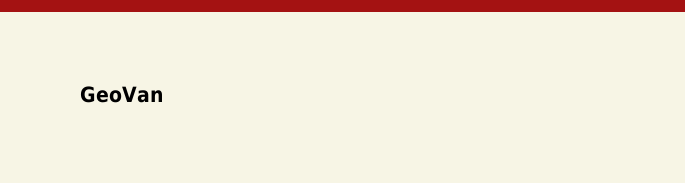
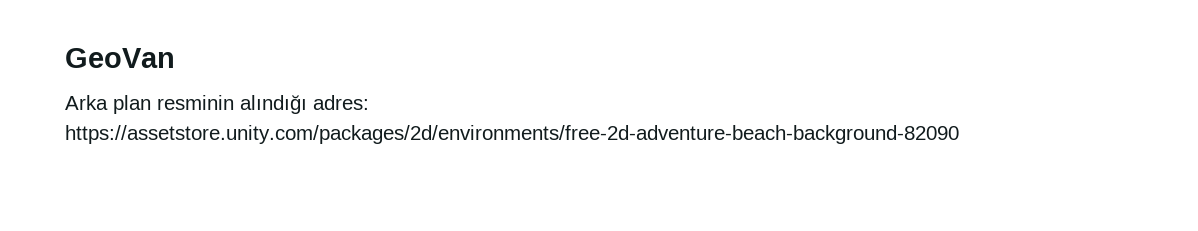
(163, 94) none -> [65,95,369,114] [65,125,959,144] // Arka plan resminin alındığı adres: https://assetstore.unity.com/packages/2d/environments/free-2d-adventure-beach-background-82090

